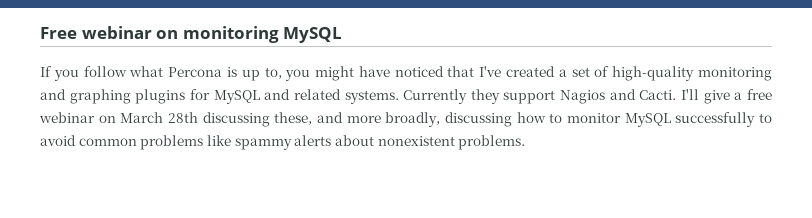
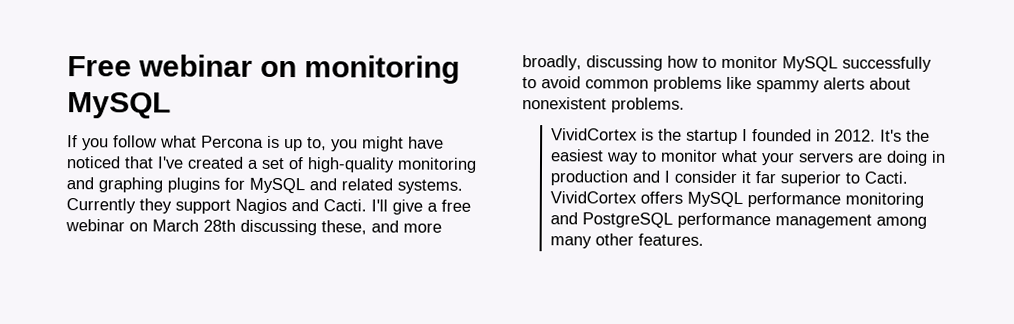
(526, 142) none -> [551,128,931,145] [551,149,947,166] [550,170,909,187] [550,191,925,208] [550,212,928,229] [550,233,705,249] // VividCortex is the startup I founded in 2012. It's the easiest way to monitor what your servers are doing in production and I consider it far superior to Cacti. VividCortex offers MySQL performance monitoring and PostgreSQL performance management among many other features.

